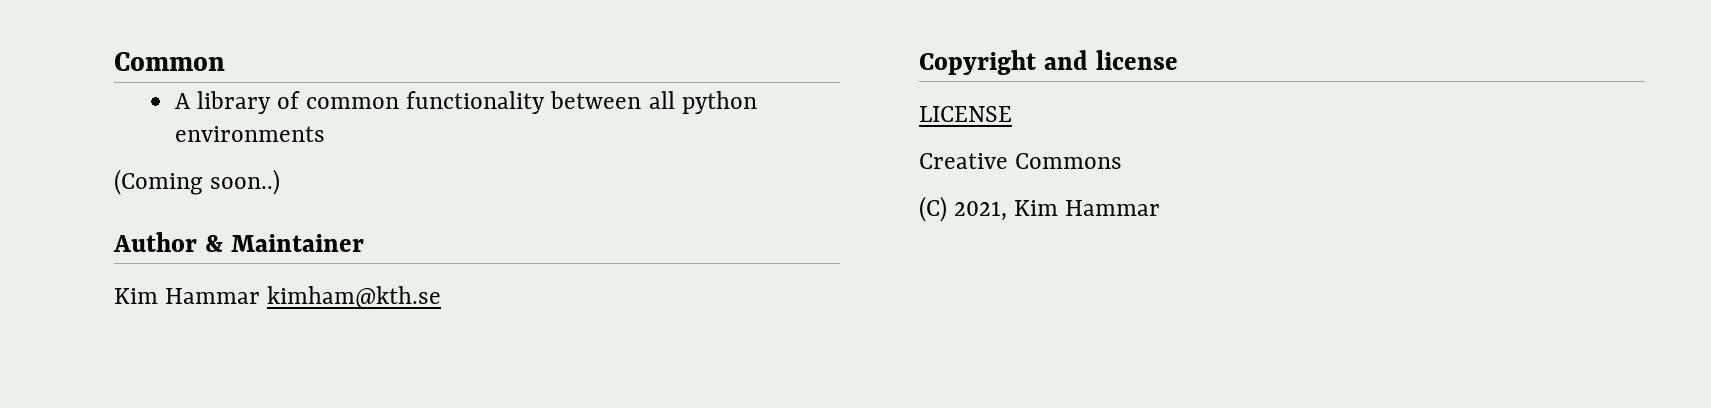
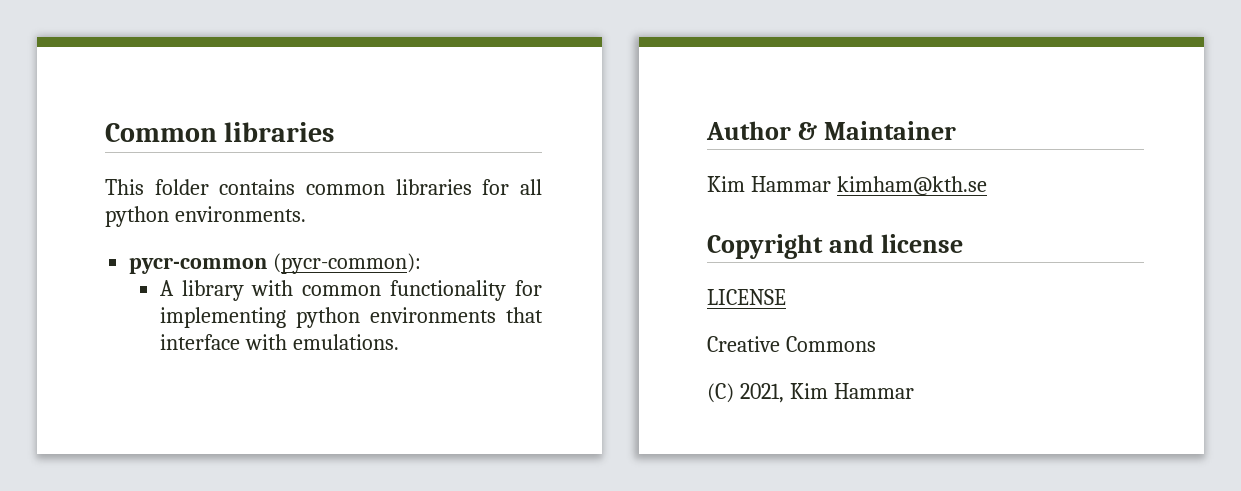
(225, 61) none -> [224,122,335,142] [105,179,542,195] [105,206,306,227] [129,253,422,274] libraries // This folder contains common libraries for all python environments. // pycr-common (pycr-common):
[276,91,300,109] of -> [251,280,294,296] with
[550,91,675,109] between all -> [515,280,542,296] [159,307,286,328] for implementing
[114,169,281,195] // (Coming soon..) -> [506,307,543,323] [159,334,399,350] that interface with emulations.

